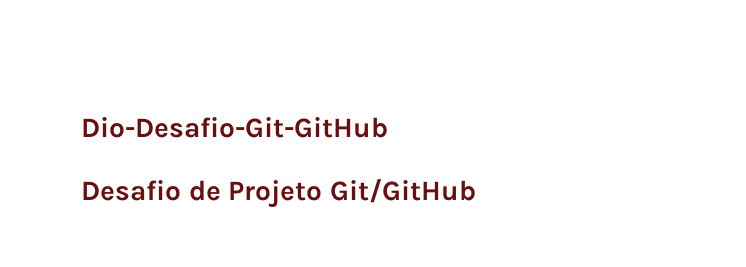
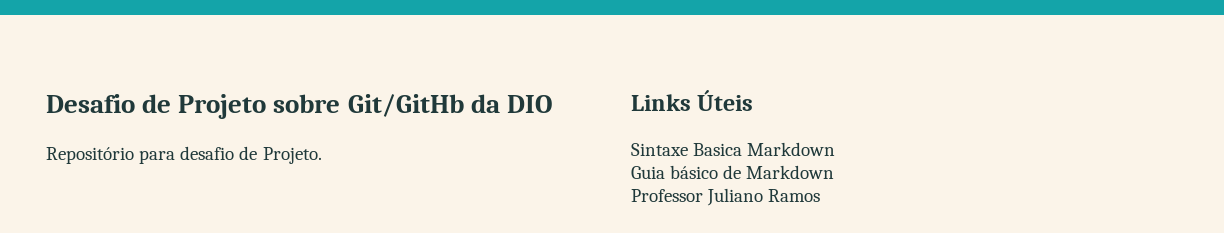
[81,117,388,138] Dio-Desafio-Git-GitHub // -> (46, 103) none
[329,179,476,203] Git/GitHub -> [273,94,552,117] [46,146,322,164] [631,90,754,111] [631,142,836,156] [631,165,835,179] [631,188,821,206] sobre Git/GitHb da DIO // Repositório para desafio de Projeto. // Links Úteis // Sintaxe Basica Markdown // Guia básico de Markdown // Professor Juliano Ramos

